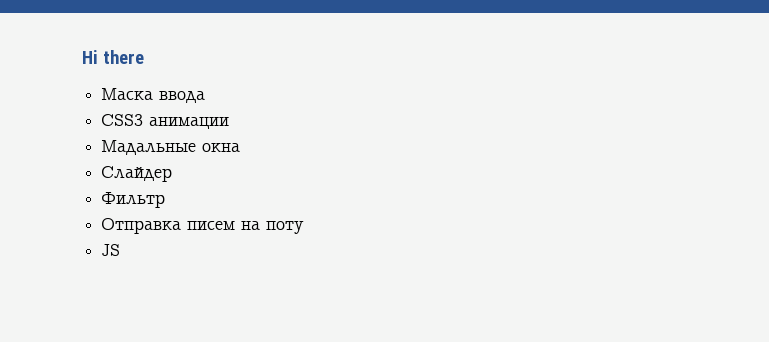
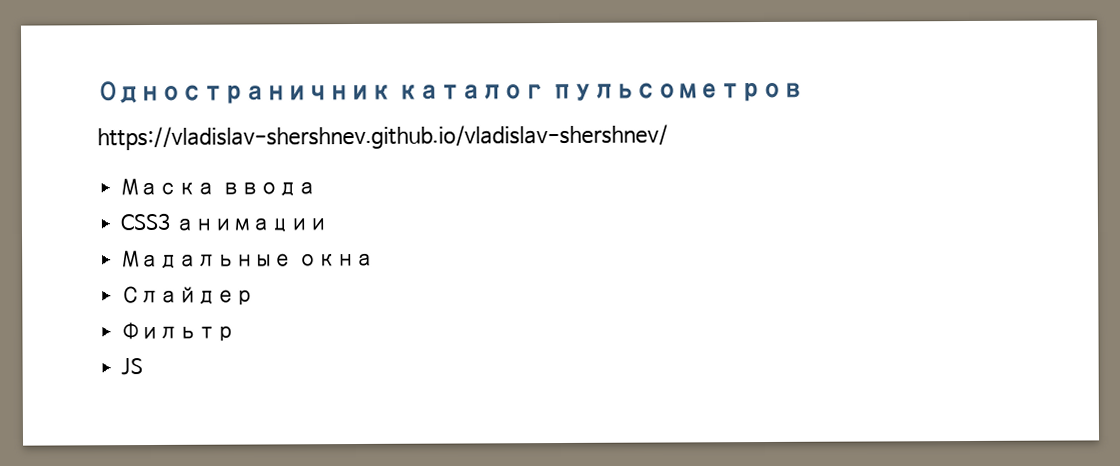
[82,50,144,64] Hi there -> [97,79,804,105] [97,124,668,151] Одностраничник каталог пульсометров // https://vladislav-shershnev.github.io/vladislav-shershnev/
[101,218,305,234] // Отправка писем на поту -> (237, 331) none

